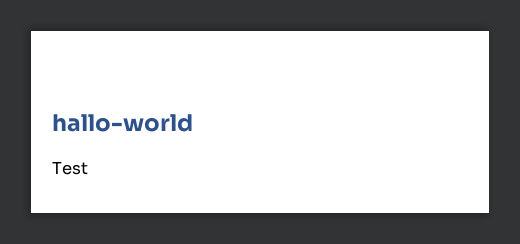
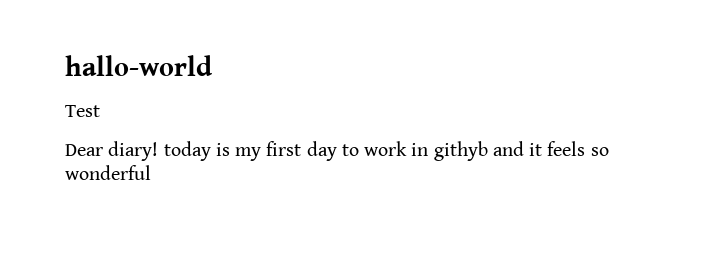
(88, 168) none -> [65,141,609,161] [65,165,151,180] // Dear diary! today is my first day to work in githyb and it feels so wonderful

